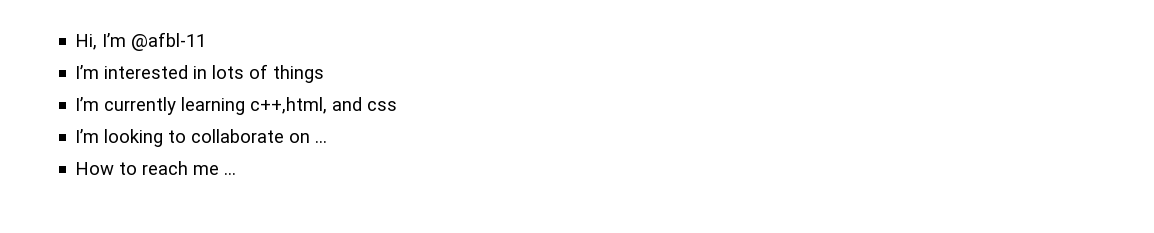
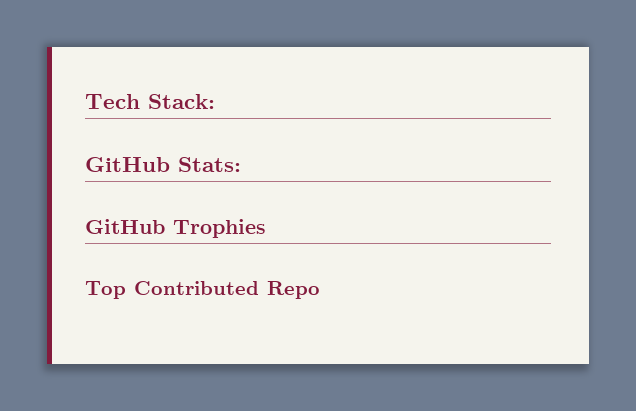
[75,32,207,51] [75,64,325,83] [75,97,398,115] [75,129,328,147] [75,161,237,175] Hi, I’m @afbl-11 // I’m interested in lots of things // I’m currently learning c++,html, and css // I’m looking to collaborate on ... // How to reach me ... -> [85,94,215,109] [85,157,241,172] [85,219,266,238] [85,281,320,299] Tech Stack: // GitHub Stats: // GitHub Trophies // Top Contributed Repo

